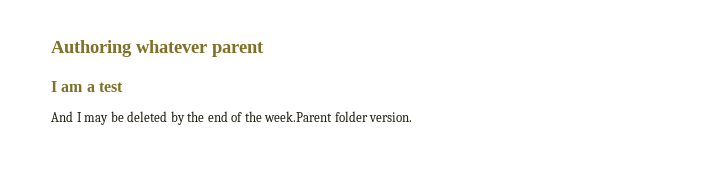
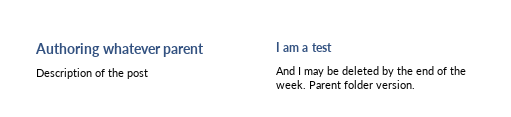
(264, 49) none -> [36,68,148,79] // Description of the post
[264,111,333,122] week.Parent -> [276,80,341,89] week. Parent

